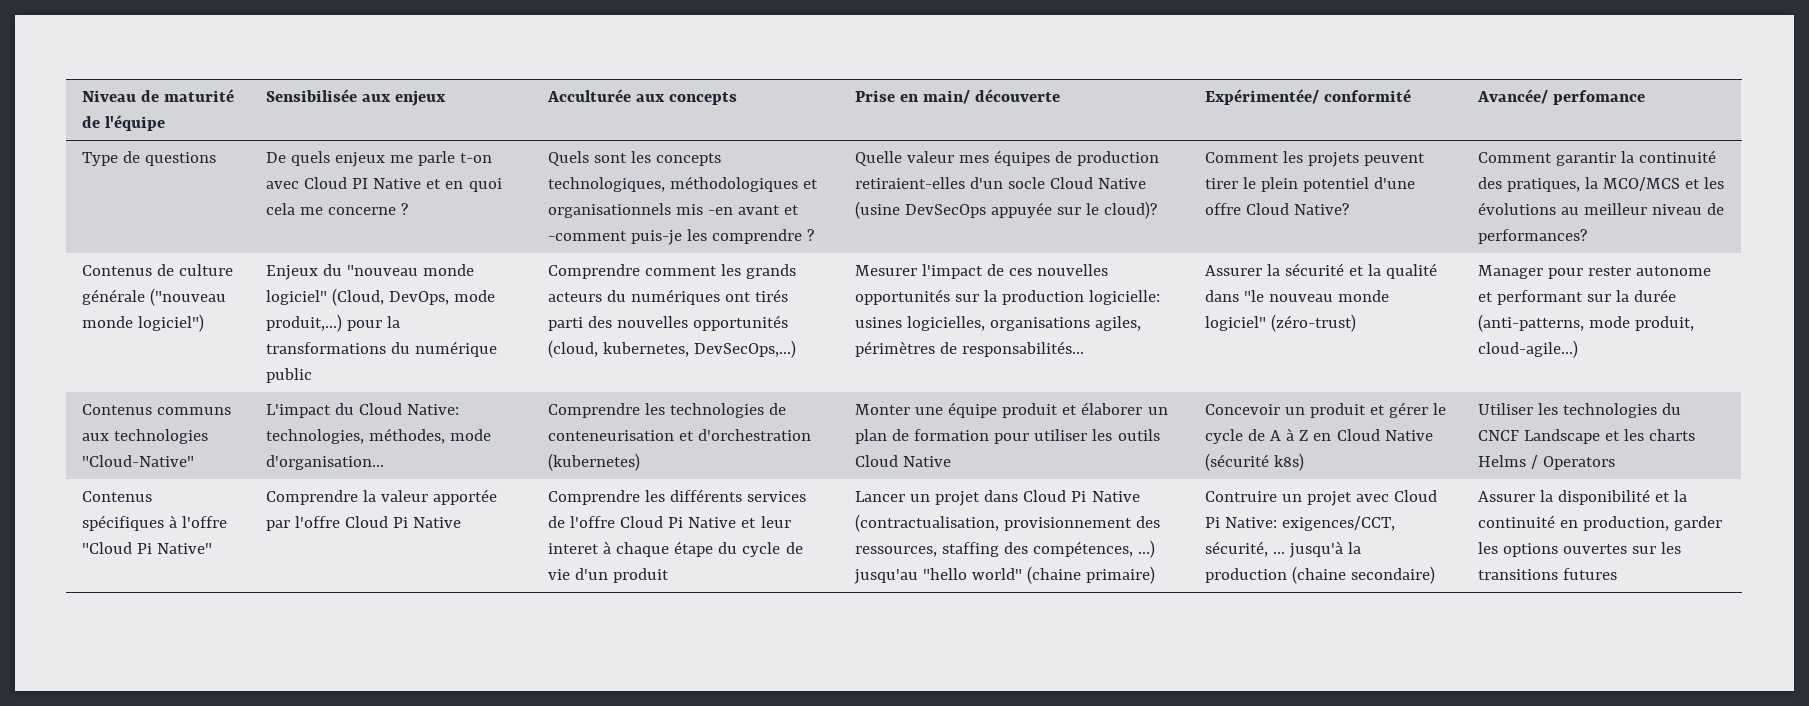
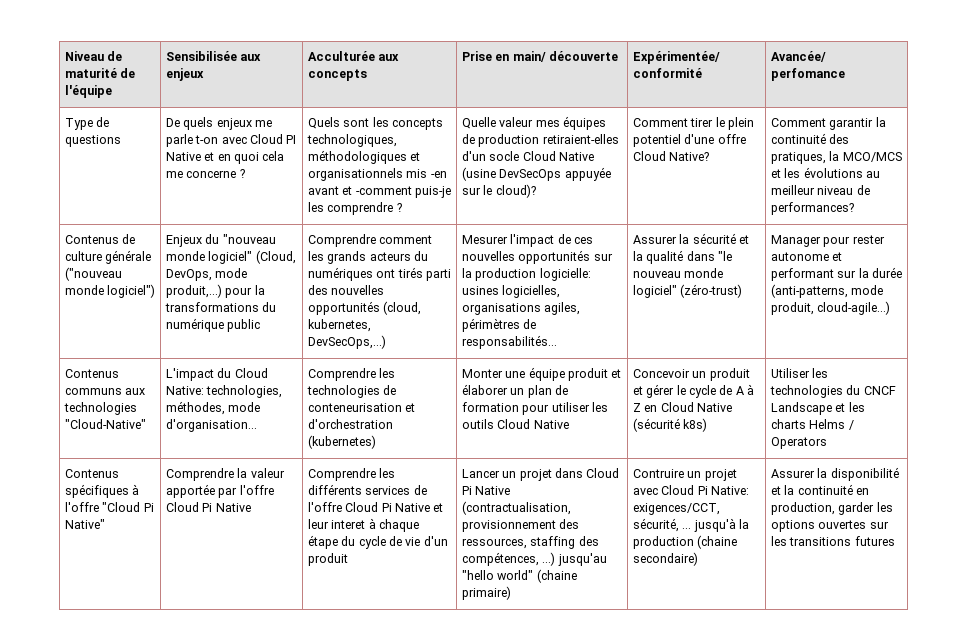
[1282,151,1426,167] les projets peuvent -> (688, 122) none

